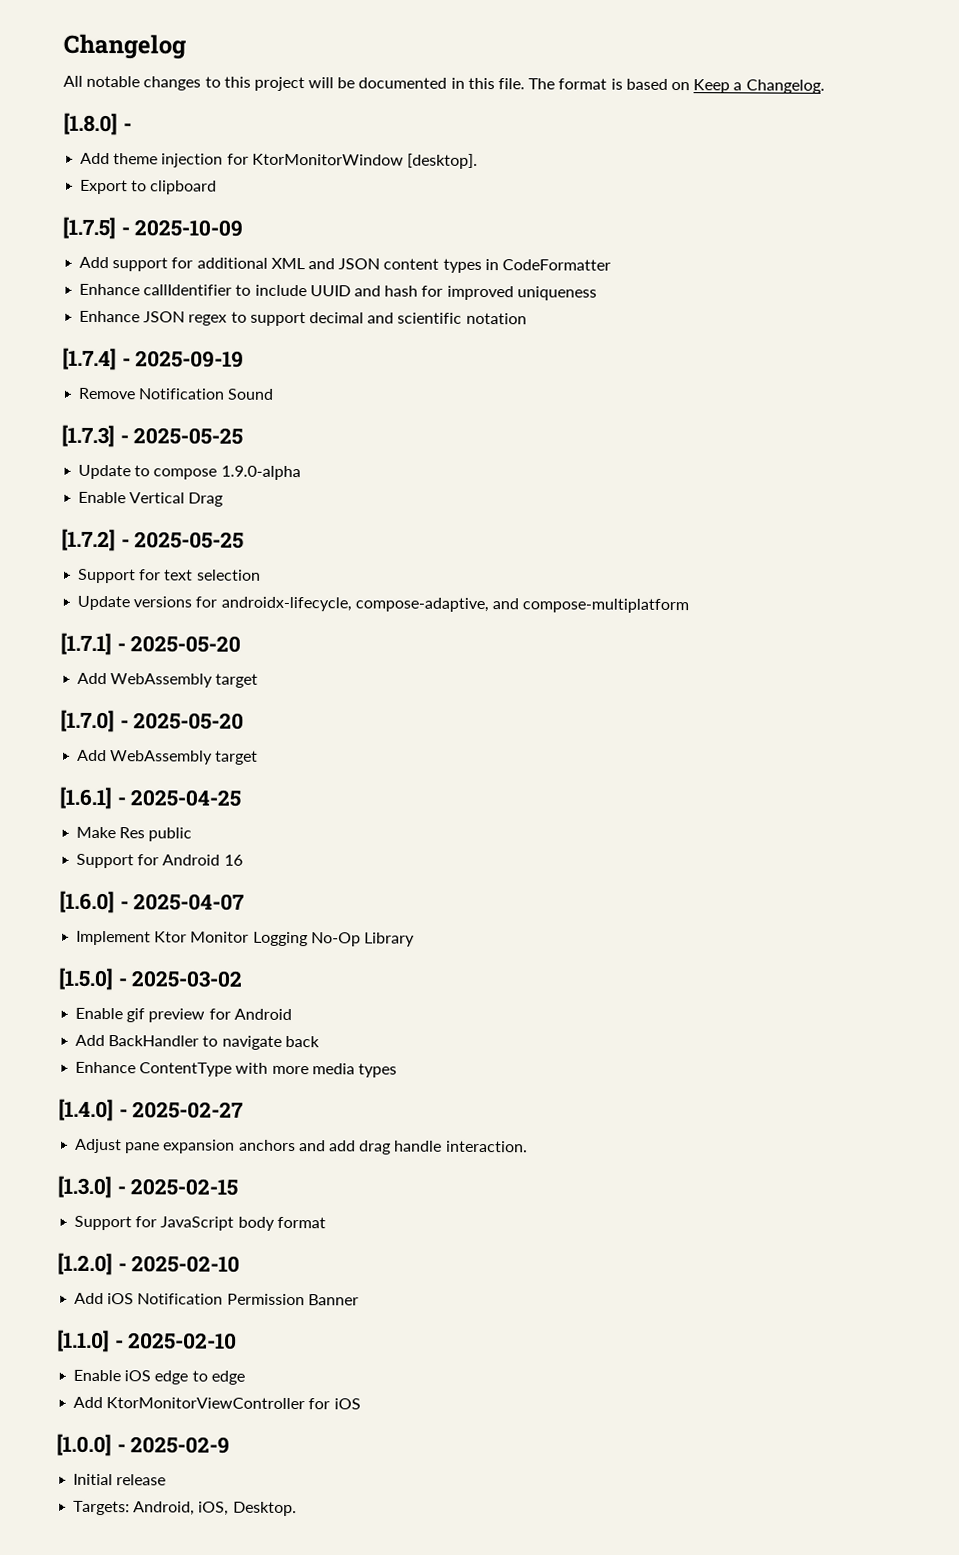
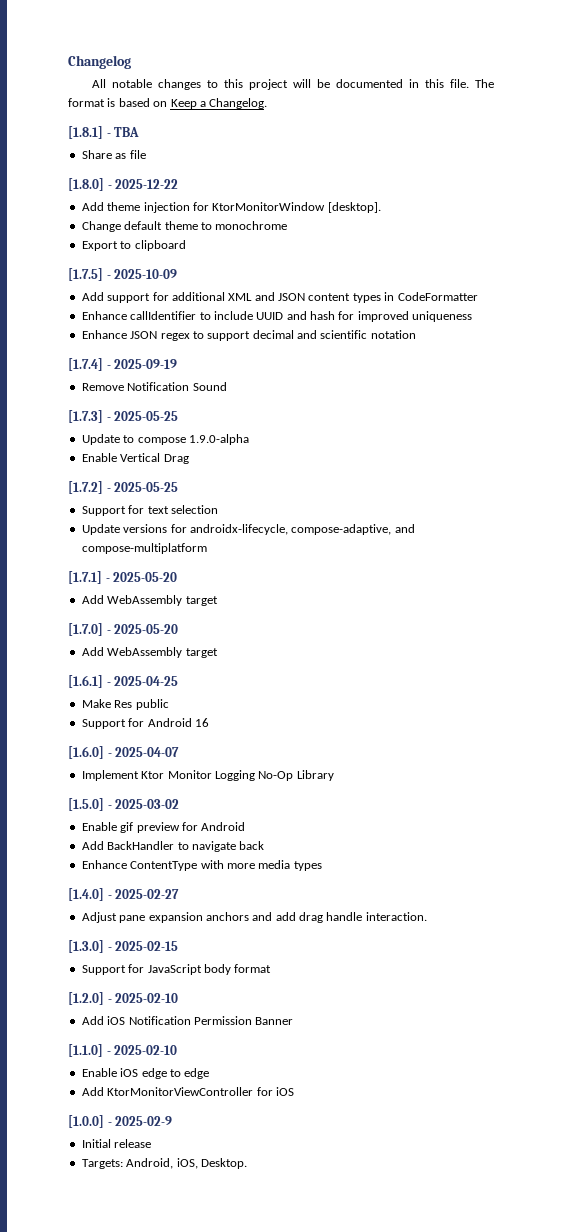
(825, 86) none -> [68,126,140,139] [81,150,146,159] // [1.8.1] - TBA // Share as file
(132, 127) none -> [115,179,179,189] 2025-12-22
(478, 161) none -> [81,221,288,232] // Change default theme to monochrome

